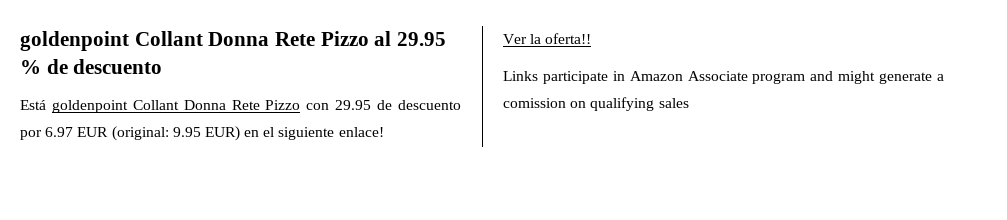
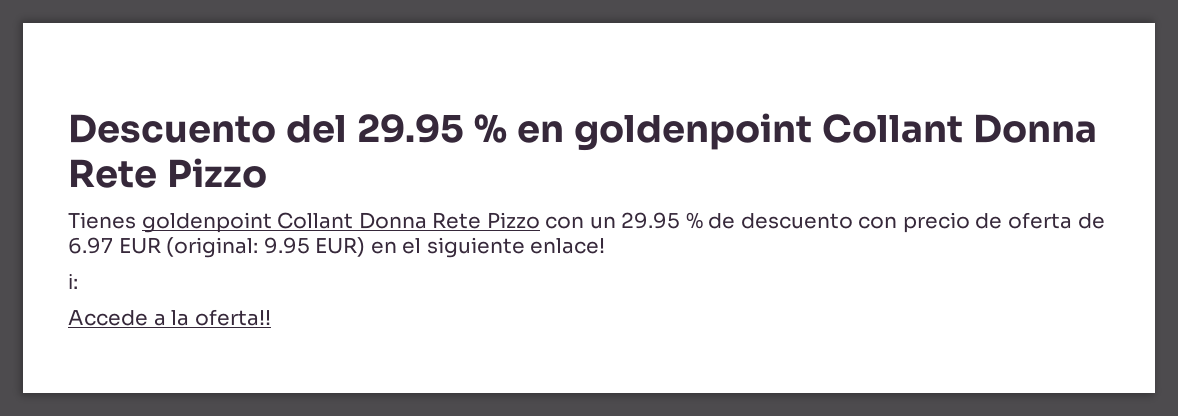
[20,31,447,51] [20,59,163,74] [20,100,46,110] goldenpoint Collant Donna Rete Pizzo al 29.95 % de descuento // Está -> [68,113,1097,151] [68,158,267,188] [68,212,136,229] Descuento del 29.95 % en goldenpoint Collant Donna Rete Pizzo // Tienes
[335,100,462,110] [20,130,42,140] 29.95 de descuento por -> [589,212,1105,233] un 29.95 % de descuento con precio de oferta de
[503,34,527,44] Ver -> [68,274,78,289] [68,310,166,326] ℹ: // Accede a
[503,71,945,84] [503,97,689,111] // Links participate in Amazon Associate program and might generate a comission on qualifying sales -> (271, 317) none

